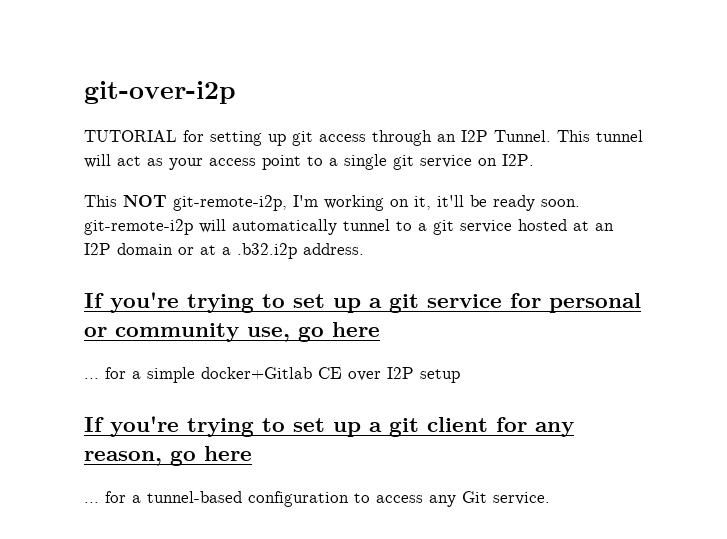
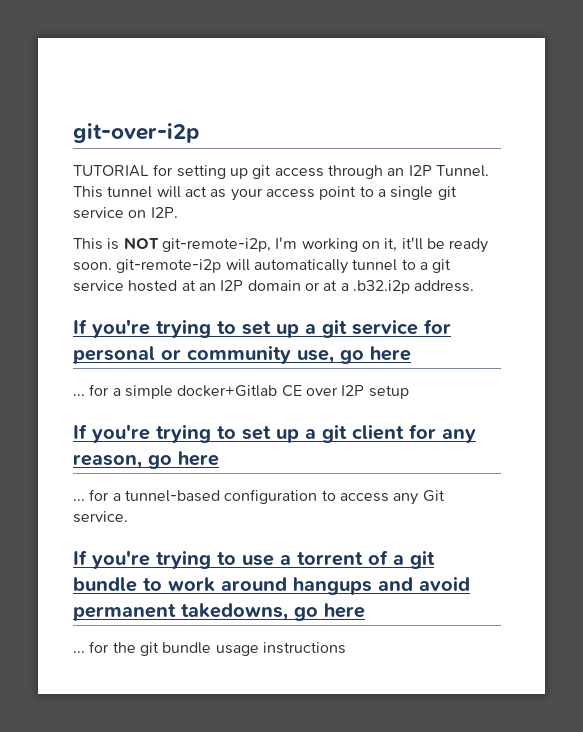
(117, 201) none -> [107,238,120,250] is
(550, 498) none -> [73,550,435,569] [73,576,470,595] [73,603,365,621] [73,641,346,656] // If you're trying to use a torrent of a git bundle to work around hangups and avoid permanent takedowns, go here // ... for the git bundle usage instructions

